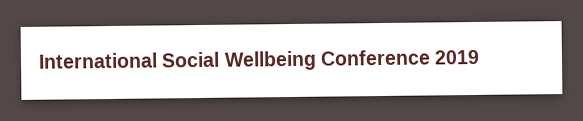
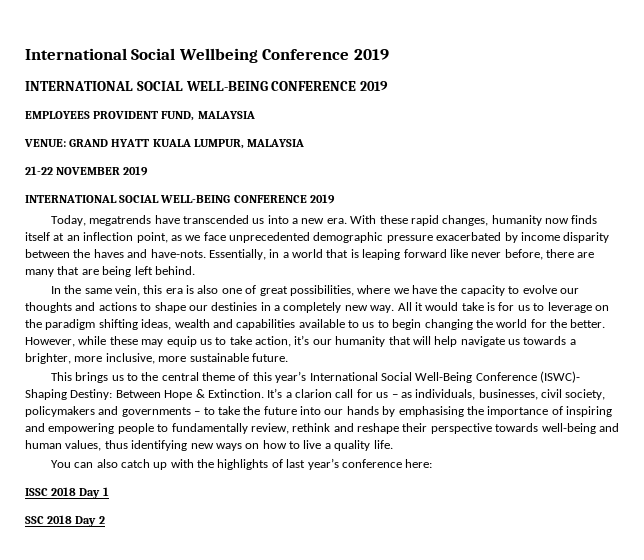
(481, 57) none -> [25,81,389,91] [25,111,255,121] [24,139,305,149] [25,166,149,176] [25,194,335,204] [50,215,598,226] [25,232,610,243] [25,249,595,260] [25,266,195,277] [50,285,579,296] [25,302,609,313] [25,319,606,330] [25,335,576,347] [25,353,288,364] [50,371,581,383] [25,388,606,400] [25,406,612,417] [25,423,619,434] [25,440,393,451] [50,458,433,470] [25,487,109,499] [25,515,105,527] // INTERNATIONAL SOCIAL WELL-BEING CONFERENCE 2019 // EMPLOYEES PROVIDENT FUND, MALAYSIA // VENUE: GRAND HYATT KUALA LUMPUR, MALAYSIA // 21-22 NOVEMBER 2019 // INTERNATIONAL SOCIAL WELL-BEING CONFERENCE 2019 // Today, megatrends have transcended us into a new era. With these rapid changes, humanity now finds itself at an inflection point, as we face unprecedented demographic pressure exacerbated by income disparity between the haves and have-nots. Essentially, in a world that is leaping forward like never before, there are many that are being left behind. // In the same vein, this era is also one of great possibilities, where we have the capacity to evolve our thoughts and actions to shape our destinies in a completely new way. All it would take is for us to leverage on the paradigm shifting ideas, wealth and capabilities available to us to begin changing the world for the better. However, while these may equip us to take action, it’s our humanity that will help navigate us towards a brighter, more inclusive, more sustainable future. // This brings us to the central theme of this year’s International Social Well-Being Conference (ISWC)- Shaping Destiny: Between Hope & Extinction. It’s a clarion call for us – as individuals, businesses, civil society, policymakers and governments – to take the future into our hands by emphasising the importance of inspiring and empowering people to fundamentally review, rethink and reshape their perspective towards well-being and human values, thus identifying new ways on how to live a quality life. // You can also catch up with the highlights of last year’s conference here: // ISSC 2018 Day 1 // SSC 2018 Day 2

